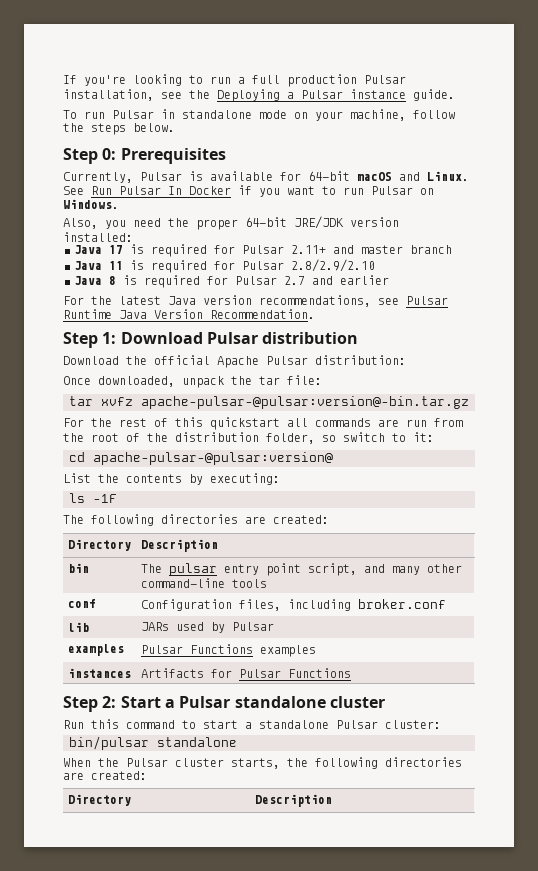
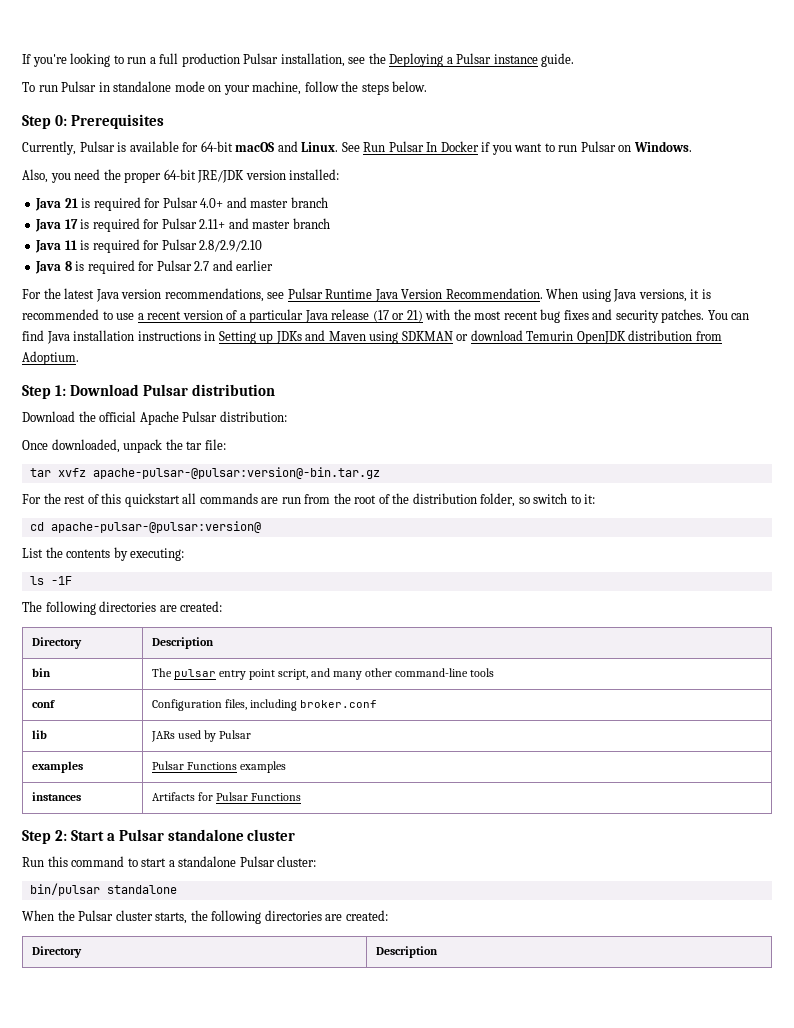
(133, 237) none -> [35,197,328,211] // Java 21 is required for Pulsar 4.0+ and master branch
(315, 314) none -> [546,288,711,302] [22,309,750,323] [22,330,722,344] [22,351,79,365] When using Java versions, it is recommended to use a recent version of a particular Java release (17 or 21) with the most recent bug fixes and security patches. You can find Java installation instructions in Setting up JDKs and Maven using SDKMAN or download Temurin OpenJDK distribution from Adoptium.

